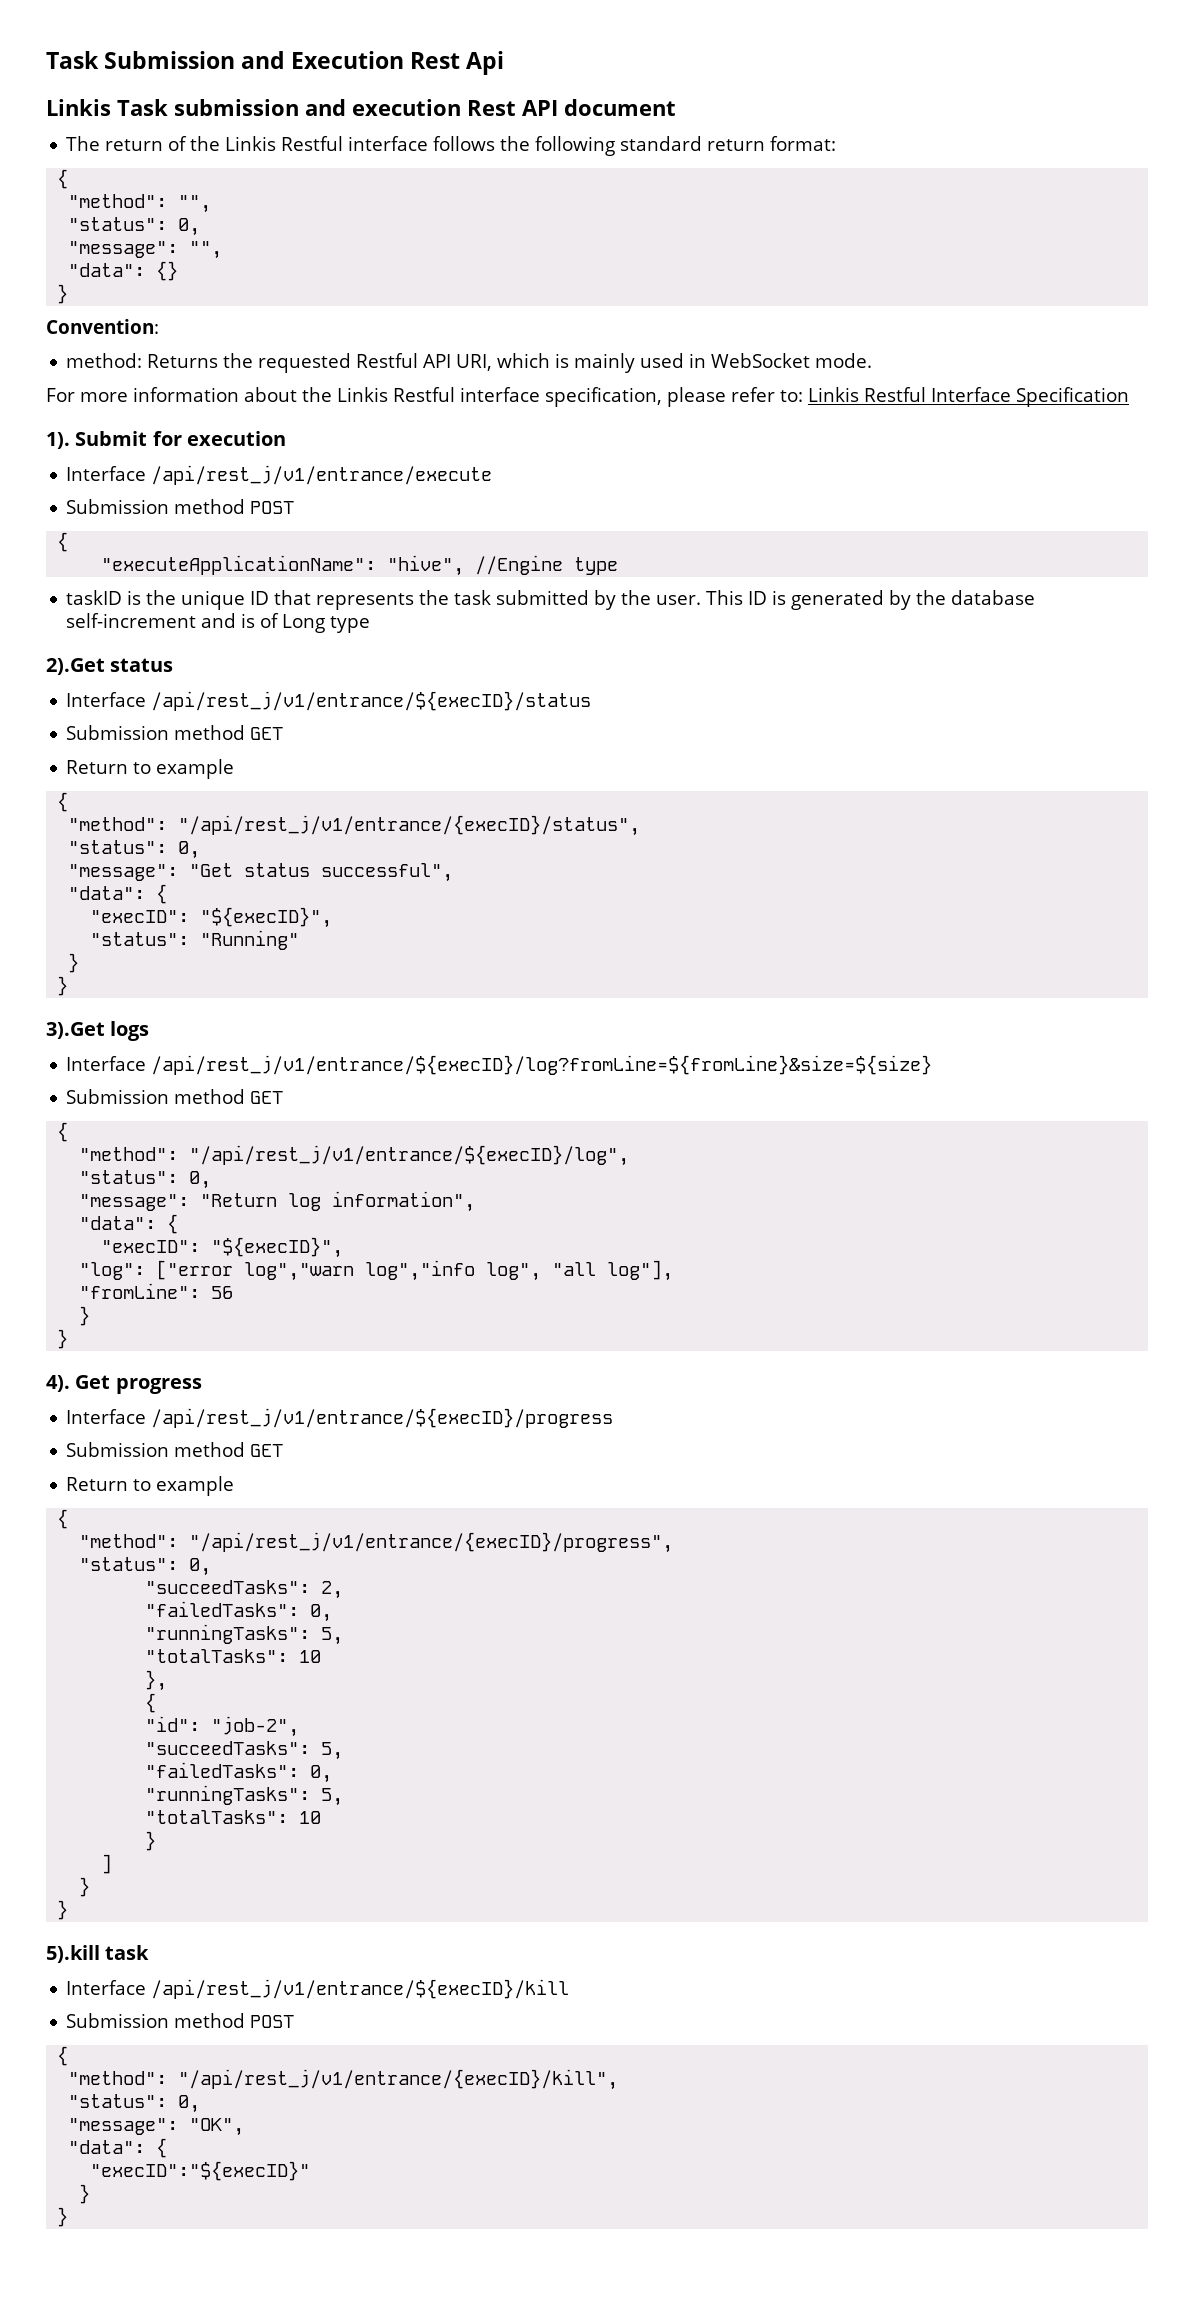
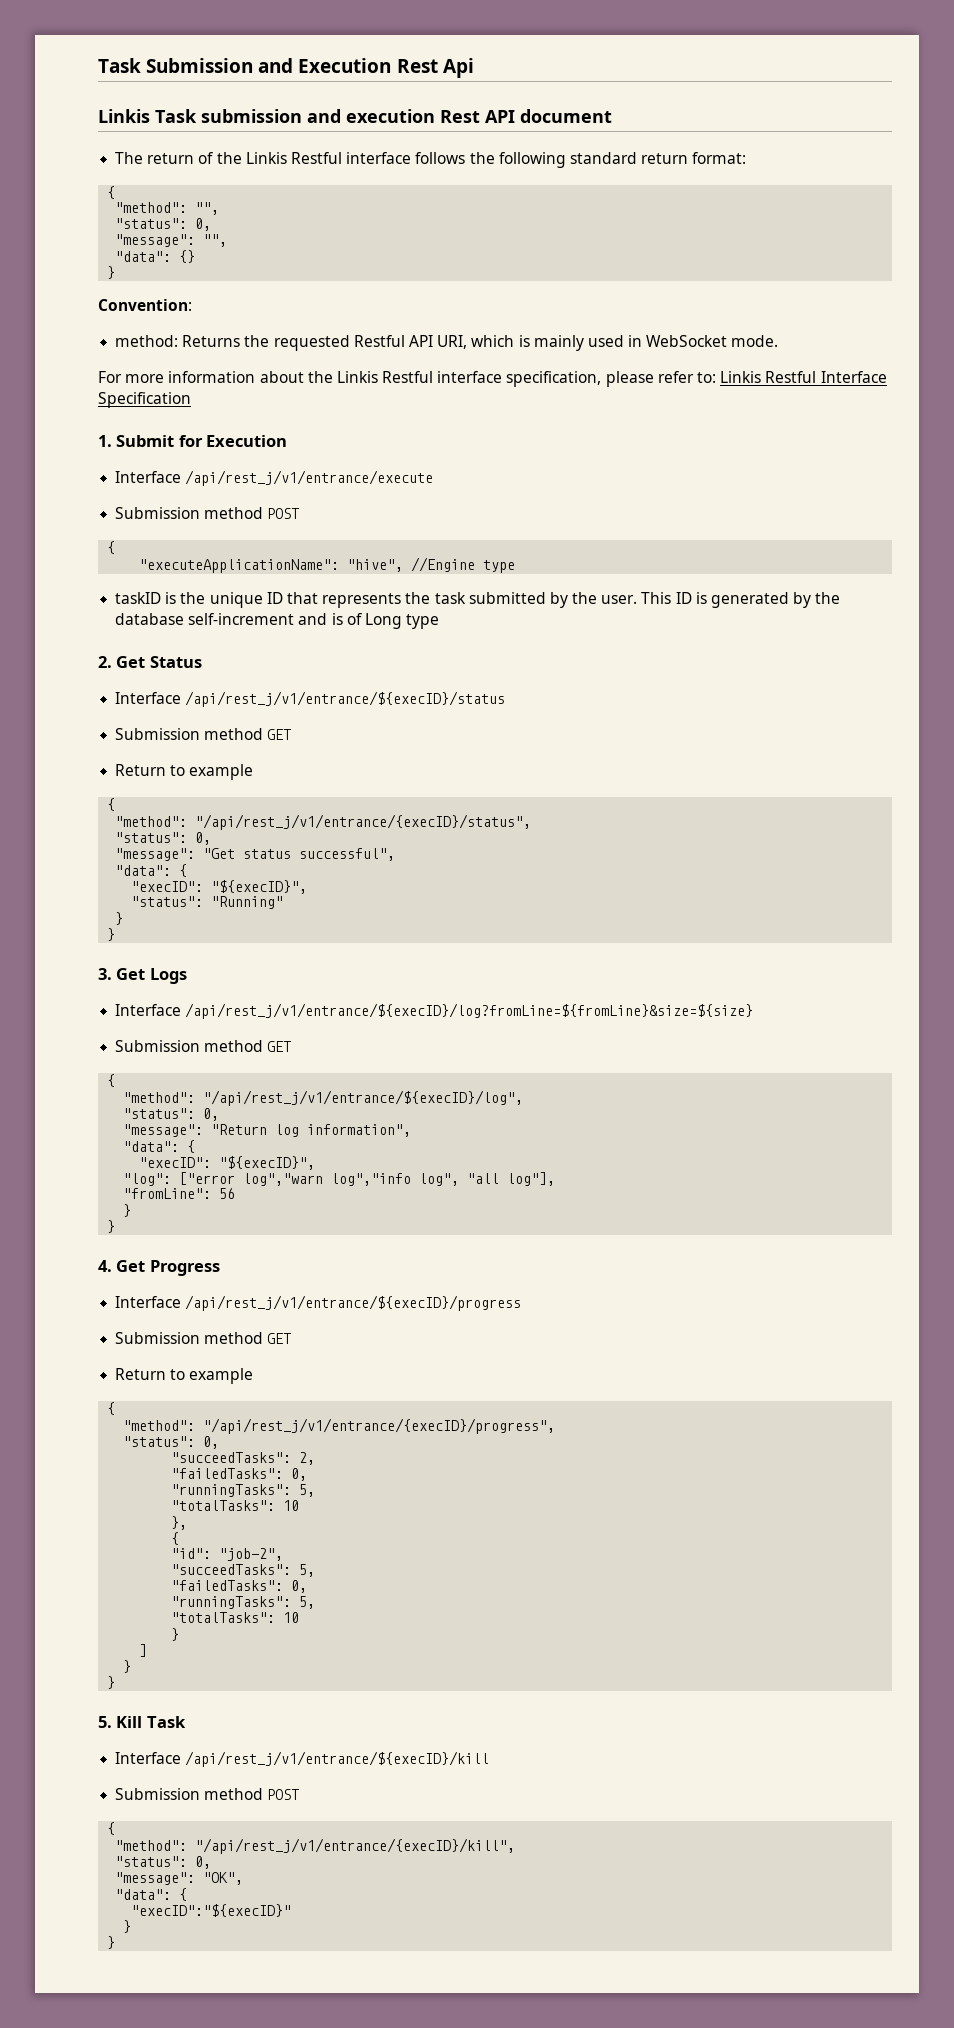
[46,432,70,449] 1). -> [98,435,112,447] 1.
[186,431,286,446] execution -> [206,435,288,447] Execution
[46,658,174,675] 2).Get status -> [98,656,202,668] 2. Get Status
[46,1021,150,1041] 3).Get logs -> [98,968,187,984] 3. Get Logs
[46,1375,202,1394] 4). Get progress -> [98,1260,220,1276] 4. Get Progress
[46,1945,150,1963] 5).kill task -> [98,1716,186,1728] 5. Kill Task

